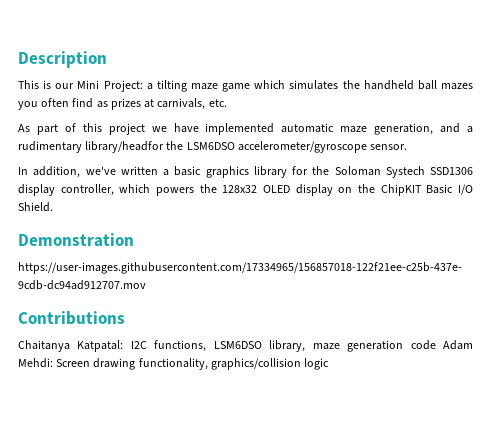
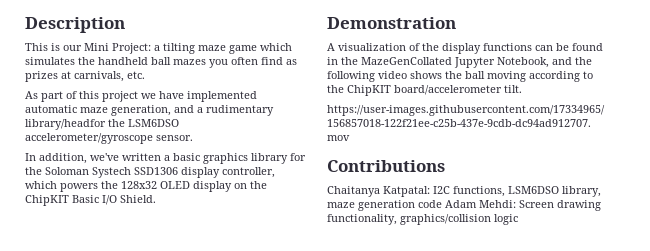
(134, 240) none -> [327,43,603,54] [327,57,592,68] [327,71,593,82] [327,85,522,96] // A visualization of the display functions can be found in the MazeGenCollated Jupyter Notebook, and the following video shows the ball moving according to the ChipKIT board/accelerometer tilt.

